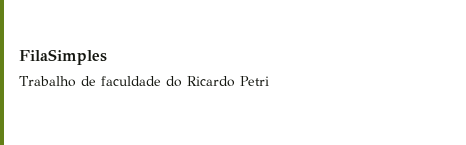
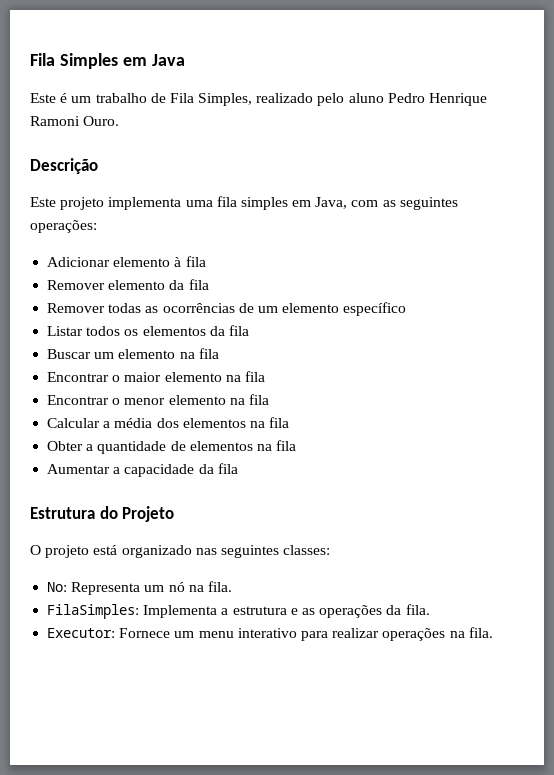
[19,49,107,65] [19,76,269,87] FilaSimples // Trabalho de faculdade do Ricardo Petri -> [30,53,185,69] [30,93,488,106] [30,116,120,126] [30,158,98,174] [30,196,458,210] [30,220,97,233] [47,256,206,267] [47,279,209,290] [47,302,407,316] [47,325,249,336] [47,348,219,359] [47,371,265,382] [47,394,269,405] [47,417,290,428] [47,440,297,454] [47,463,238,477] [30,506,175,522] [30,545,331,558] [47,581,232,595] [47,604,430,619] [47,627,493,641] Fila Simples em Java // Este é um trabalho de Fila Simples, realizado pelo aluno Pedro Henrique Ramoni Ouro. // Descrição // Este projeto implementa uma fila simples em Java, com as seguintes operações: // Adicionar elemento à fila // Remover elemento da fila // Remover todas as ocorrências de um elemento específico // Listar todos os elementos da fila // Buscar um elemento na fila // Encontrar o maior elemento na fila // Encontrar o menor elemento na fila // Calcular a média dos elementos na fila // Obter a quantidade de elementos na fila // Aumentar a capacidade da fila // Estrutura do Projeto // O projeto está organizado nas seguintes classes: // No: Representa um nó na fila. // FilaSimples: Implementa a estrutura e as operações da fila. // Executor: Fornece um menu interativo para realizar operações na fila.

